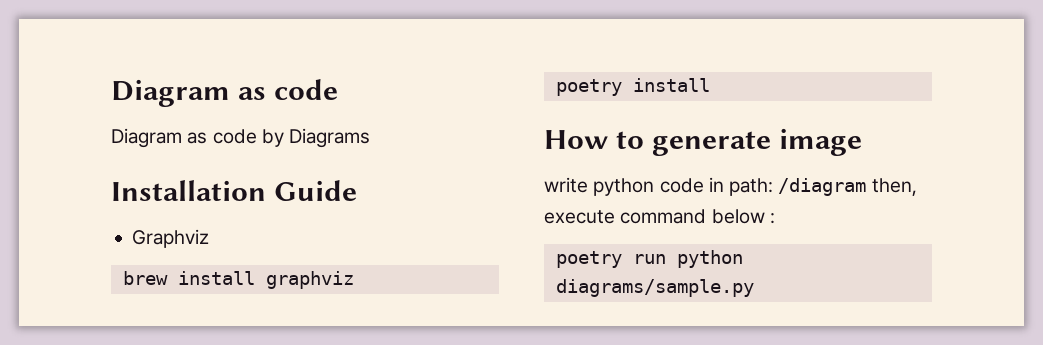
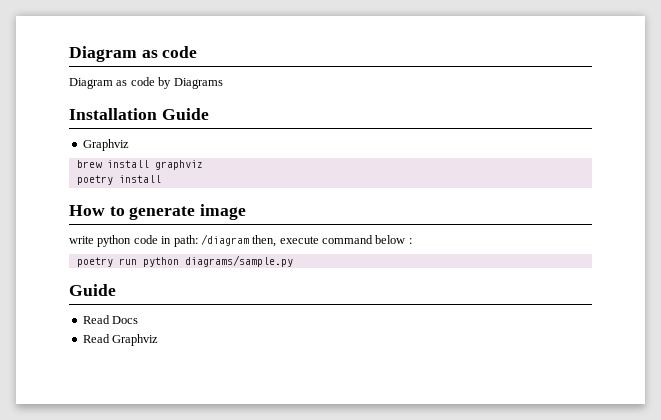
(754, 288) none -> [69,284,116,296] [82,315,139,324] [82,334,159,346] // Guide // Read Docs // Read Graphviz

